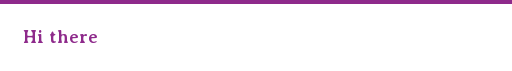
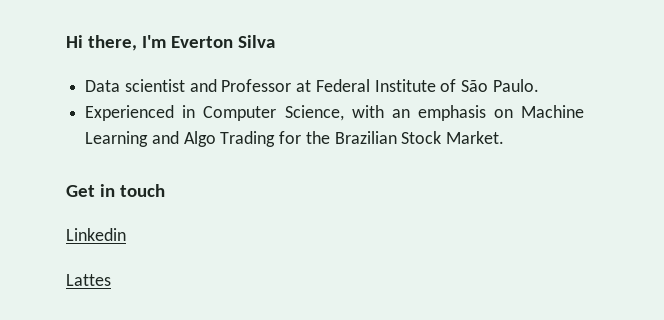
[49,30,98,43] there -> [87,35,275,51] [85,79,539,92] [85,105,584,121] [85,131,505,147] [66,184,165,197] [66,228,126,241] [66,274,111,286] there, I'm Everton Silva // Data scientist and Professor at Federal Institute of São Paulo. // Experienced in Computer Science, with an emphasis on Machine Learning and Algo Trading for the Brazilian Stock Market. // Get in touch // Linkedin // Lattes

